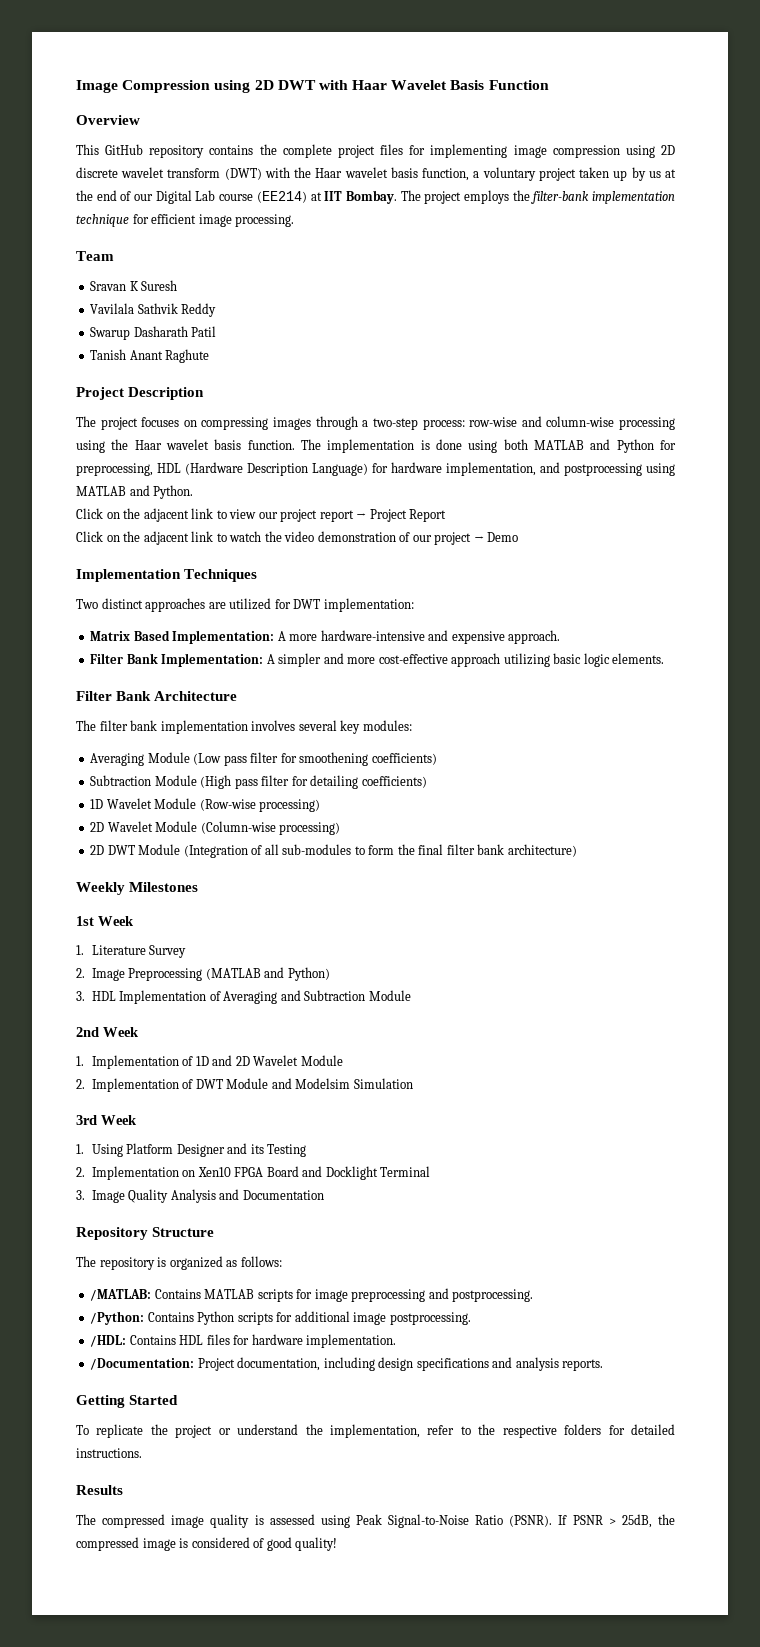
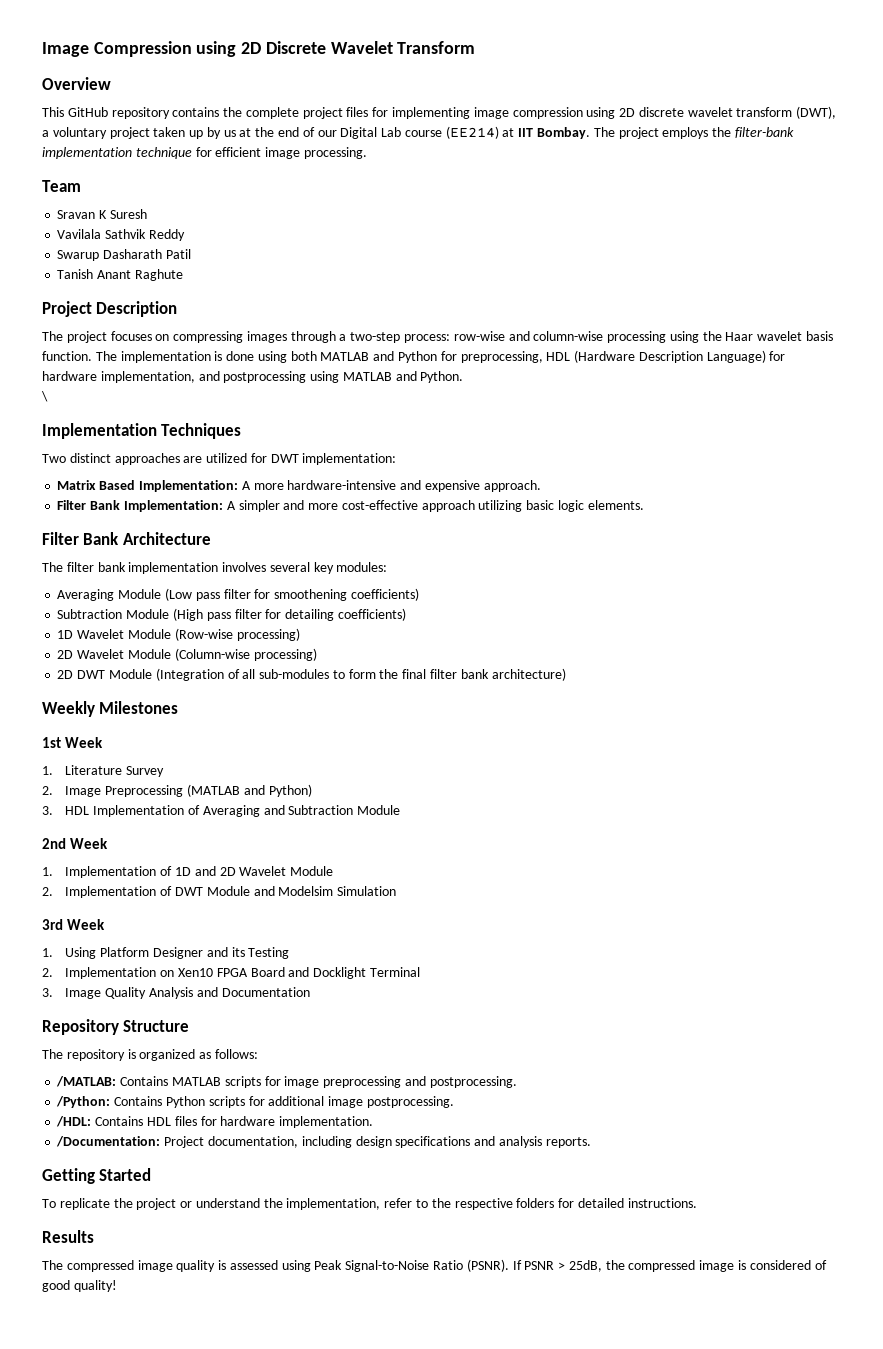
[277,80,549,90] DWT with Haar Wavelet Basis Function -> [265,41,476,54] Discrete Wavelet Transform
[224,167,470,181] (DWT) with the Haar wavelet basis function, -> [796,106,837,119] (DWT),
[76,508,447,522] [76,531,519,545] Click on the adjacent link to view our project report → Project Report // Click on the adjacent link to watch the video demonstration of our project → Demo -> [41,391,48,402] \

